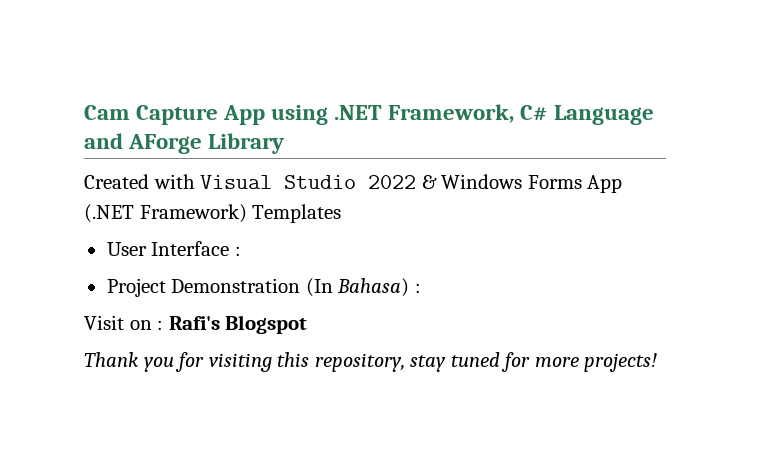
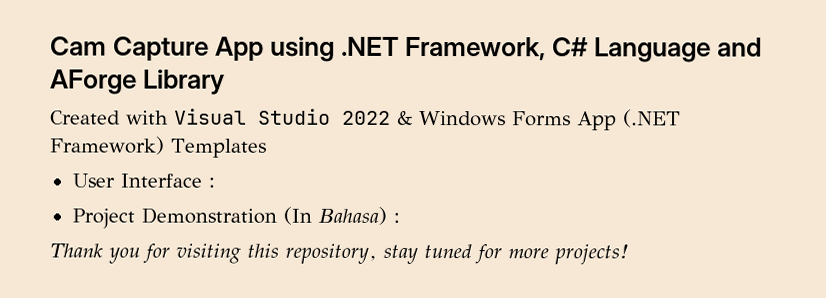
[84,315,308,334] // Visit on : Rafi's Blogspot -> (400, 217) none

